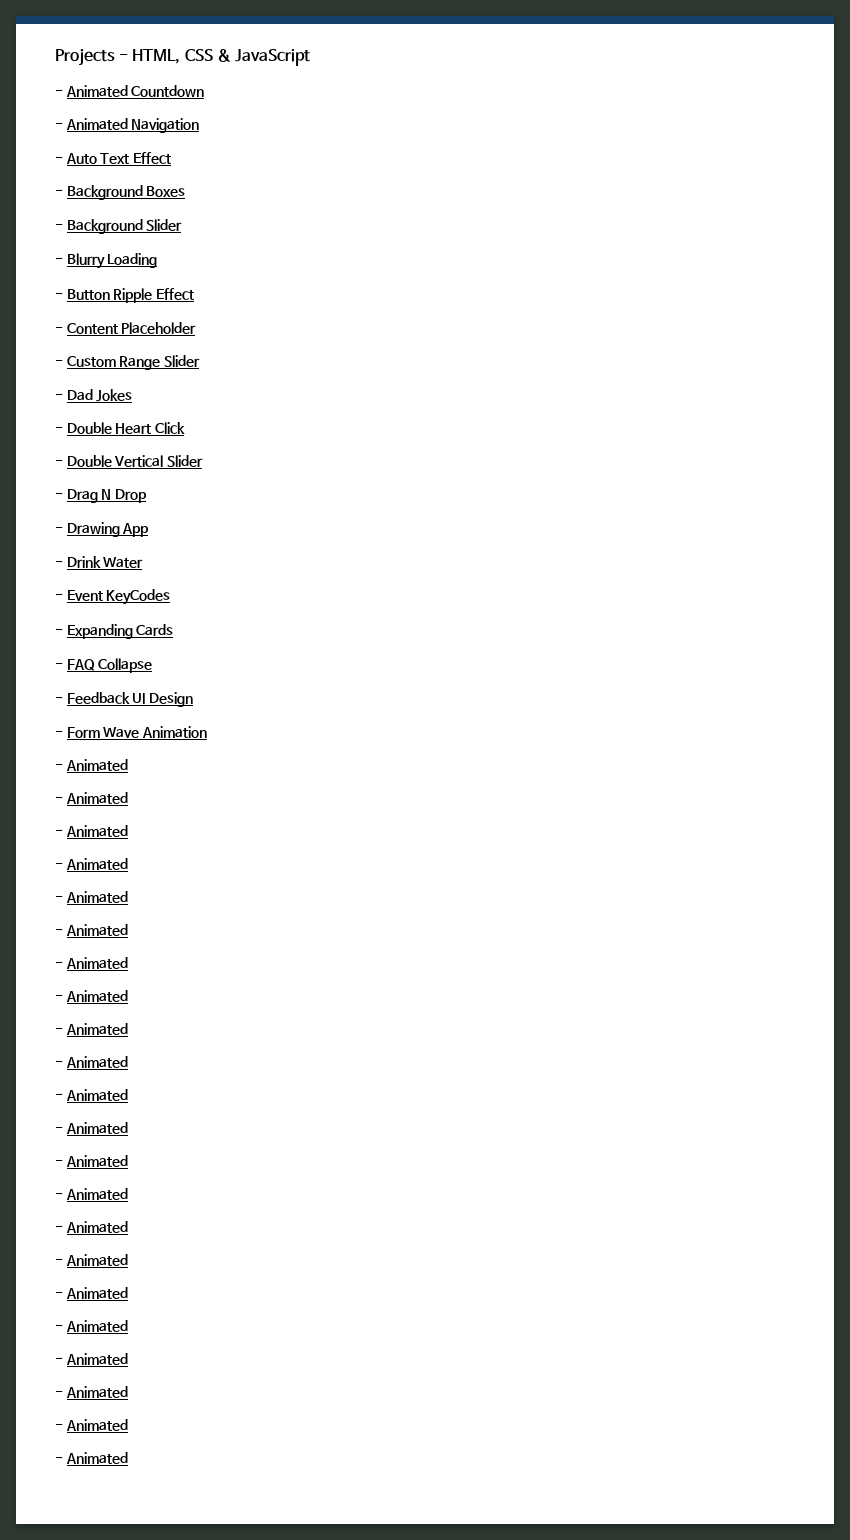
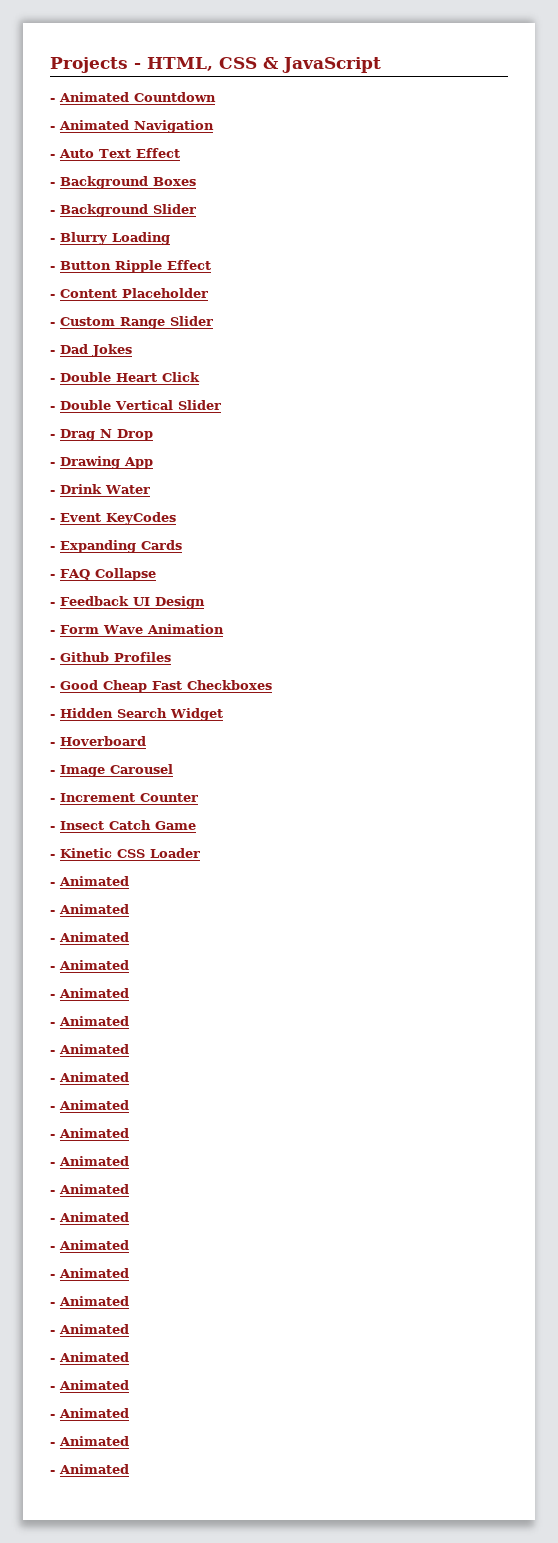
(207, 732) none -> [50,652,171,662] [50,680,272,693] [50,708,223,721] [50,736,146,746] [50,764,173,777] [50,793,198,802] [50,820,196,830] [50,848,200,858] // - Github Profiles // - Good Cheap Fast Checkboxes // - Hidden Search Widget // - Hoverboard // - Image Carousel // - Increment Counter // - Insect Catch Game // - Kinetic CSS Loader

